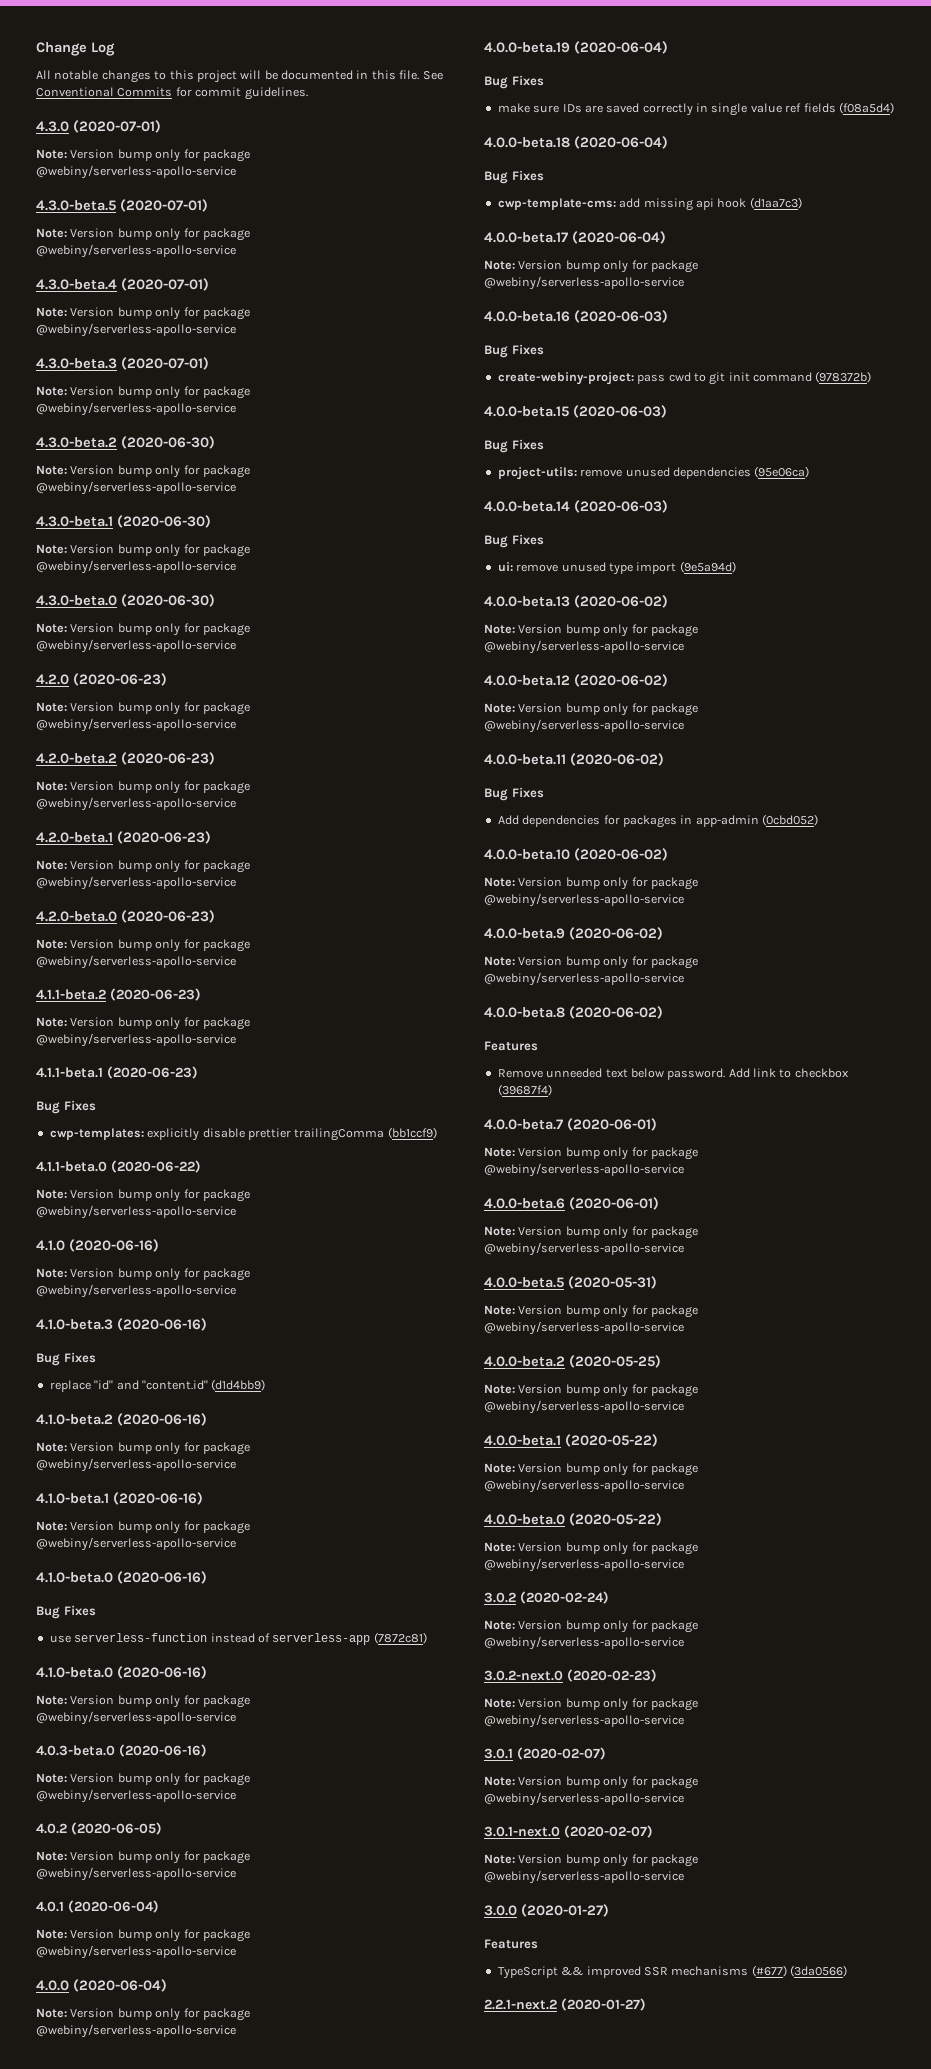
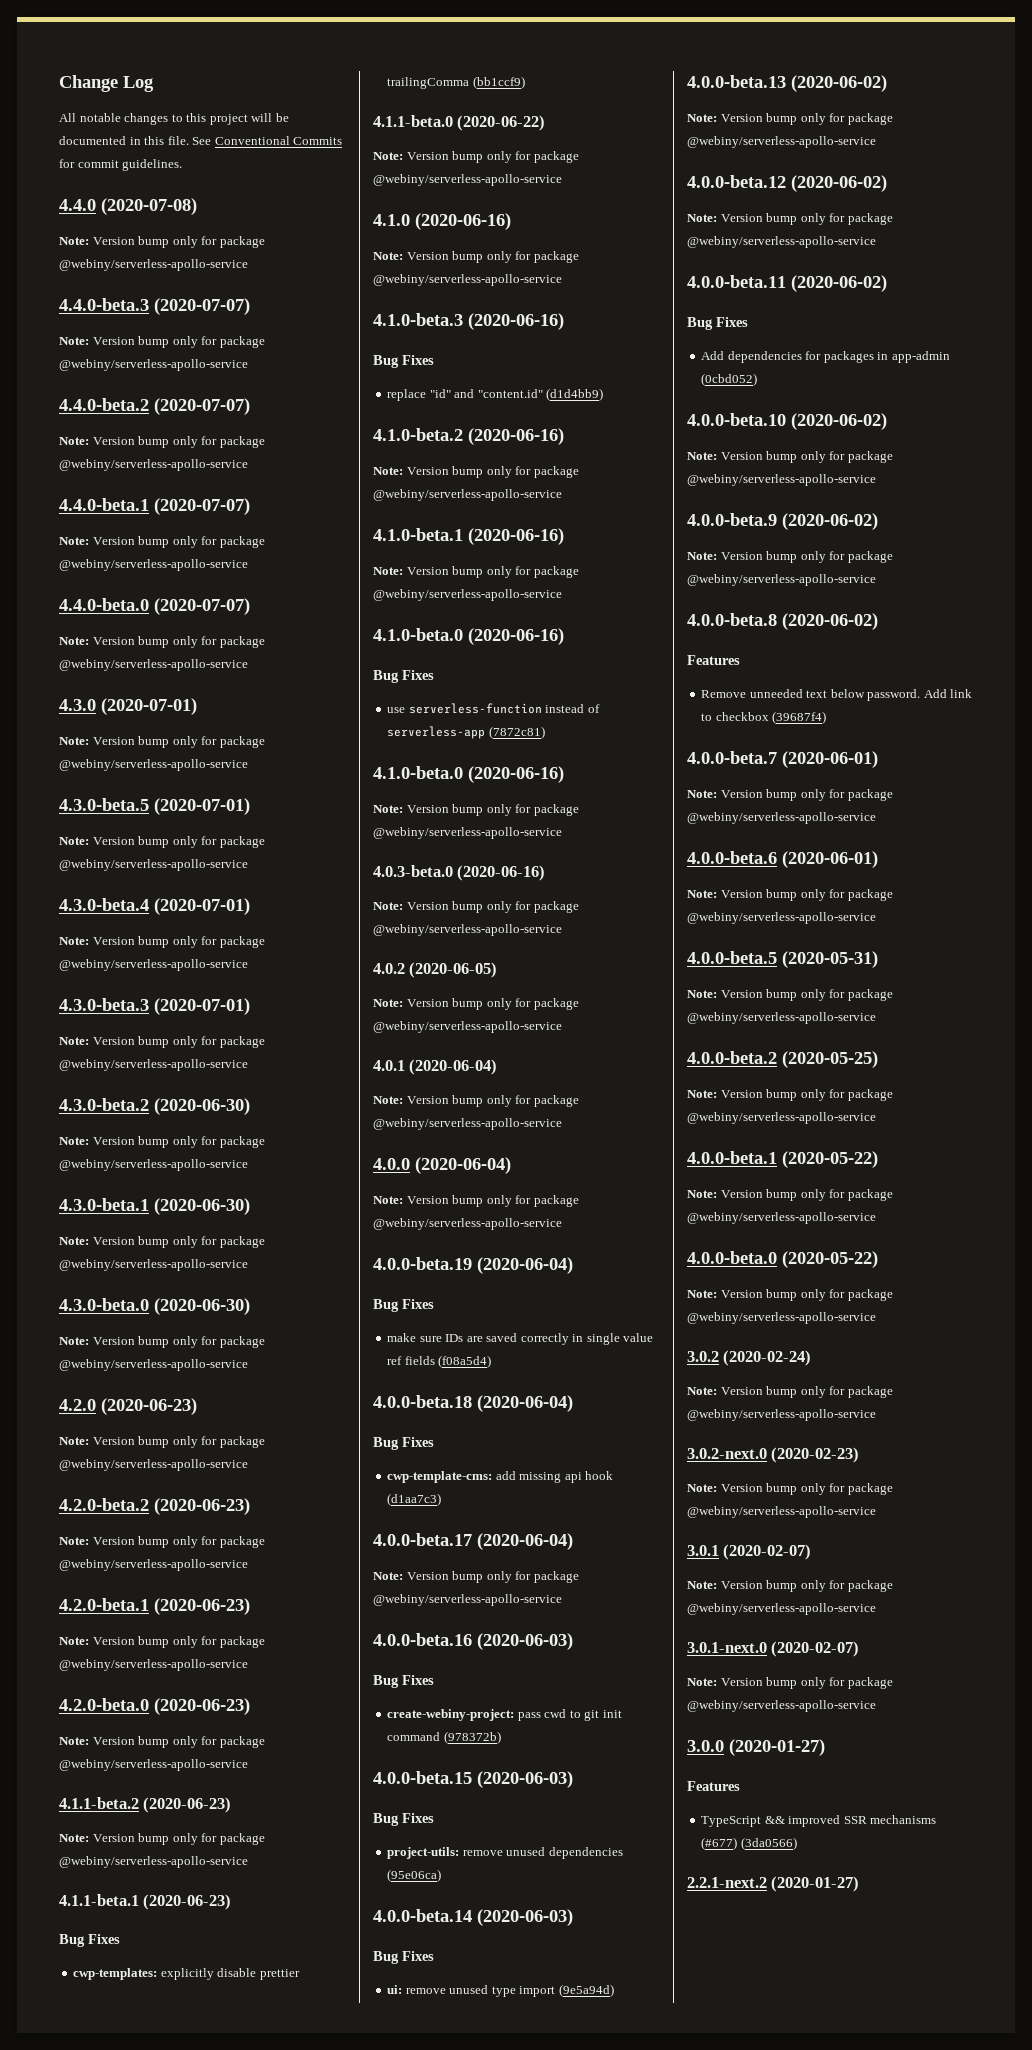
(308, 93) none -> [59,198,197,215] [59,236,265,248] [59,259,248,271] [59,298,250,315] [59,336,265,348] [59,359,248,371] [59,398,250,415] [59,436,265,448] [59,459,248,471] [59,498,250,515] [59,536,265,548] [59,559,248,571] [59,598,250,615] [59,636,265,648] [59,659,248,671] // 4.4.0 (2020-07-08) // Note: Version bump only for package @webiny/serverless-apollo-service // 4.4.0-beta.3 (2020-07-07) // Note: Version bump only for package @webiny/serverless-apollo-service // 4.4.0-beta.2 (2020-07-07) // Note: Version bump only for package @webiny/serverless-apollo-service // 4.4.0-beta.1 (2020-07-07) // Note: Version bump only for package @webiny/serverless-apollo-service // 4.4.0-beta.0 (2020-07-07) // Note: Version bump only for package @webiny/serverless-apollo-service

